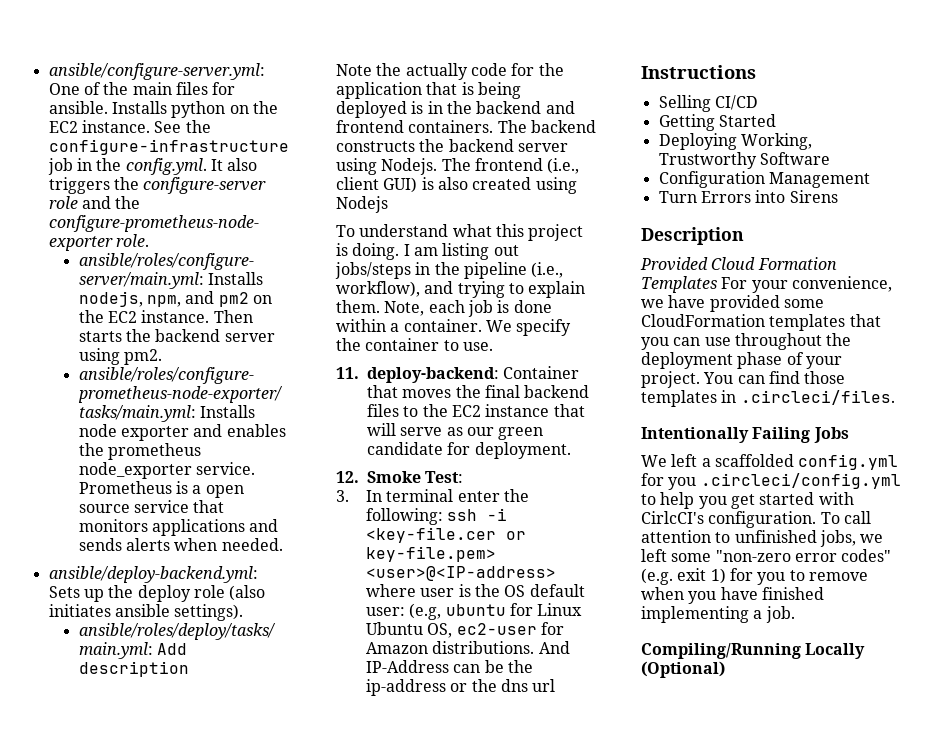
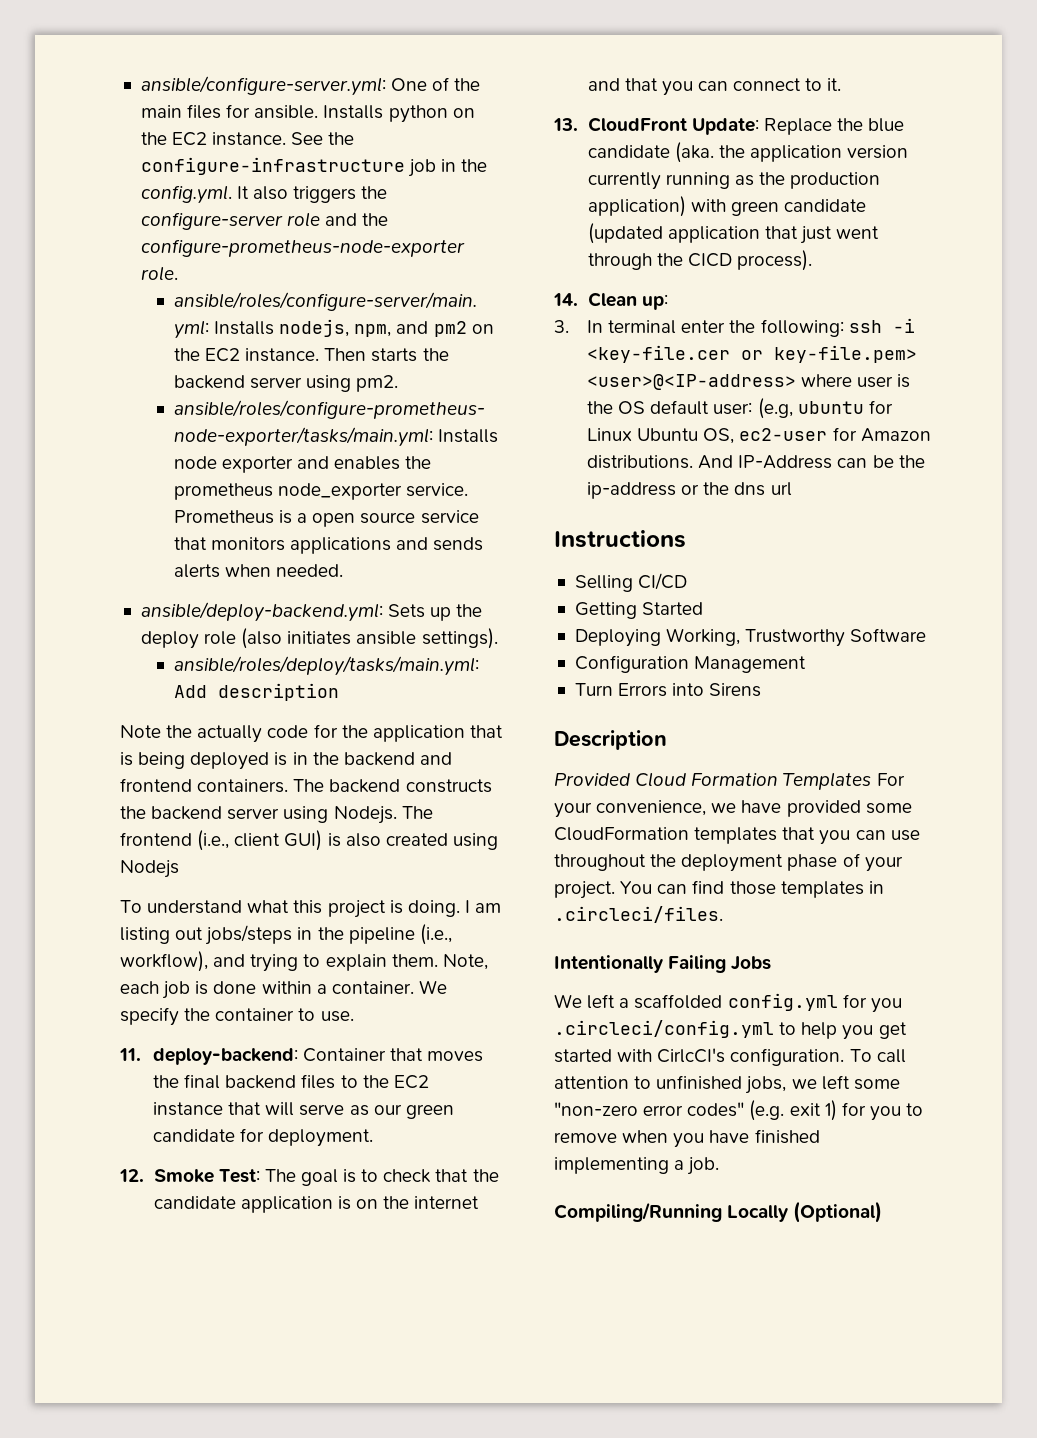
(464, 477) none -> [264,1169,499,1186] [153,1196,480,1213] [587,78,842,96] [553,117,905,135] [587,142,909,163] [587,172,881,190] [587,196,866,217] [587,223,880,244] [587,250,812,271] [553,292,668,310] The goal is to check that the candidate application is on the internet and that you can connect to it. // 13. CloudFront Update: Replace the blue candidate (aka. the application version currently running as the production application) with green candidate (updated application that just went through the CICD process). // 14. Clean up:

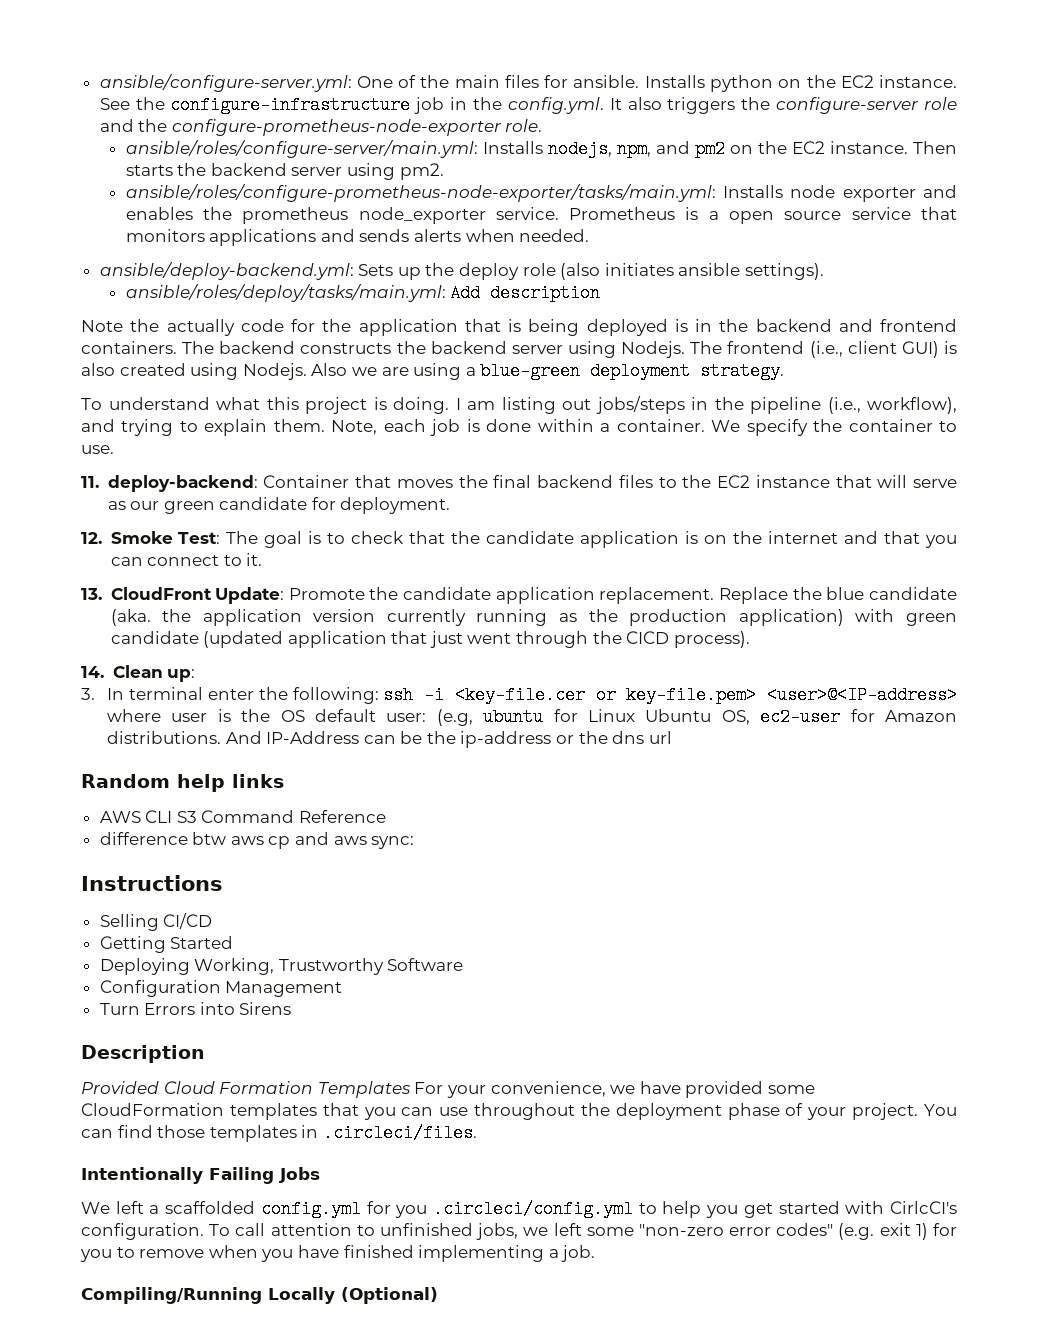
[120,860,179,878] Nodejs -> [242,362,785,380] Nodejs. Also we are using a blue-green deployment strategy.
(759, 126) none -> [288,587,715,604] Promote the candidate application replacement.
(792, 489) none -> [81,774,284,792] [99,810,387,823] [99,832,415,849] // Random help links // AWS CLI S3 Command Reference // difference btw aws cp and aws sync:

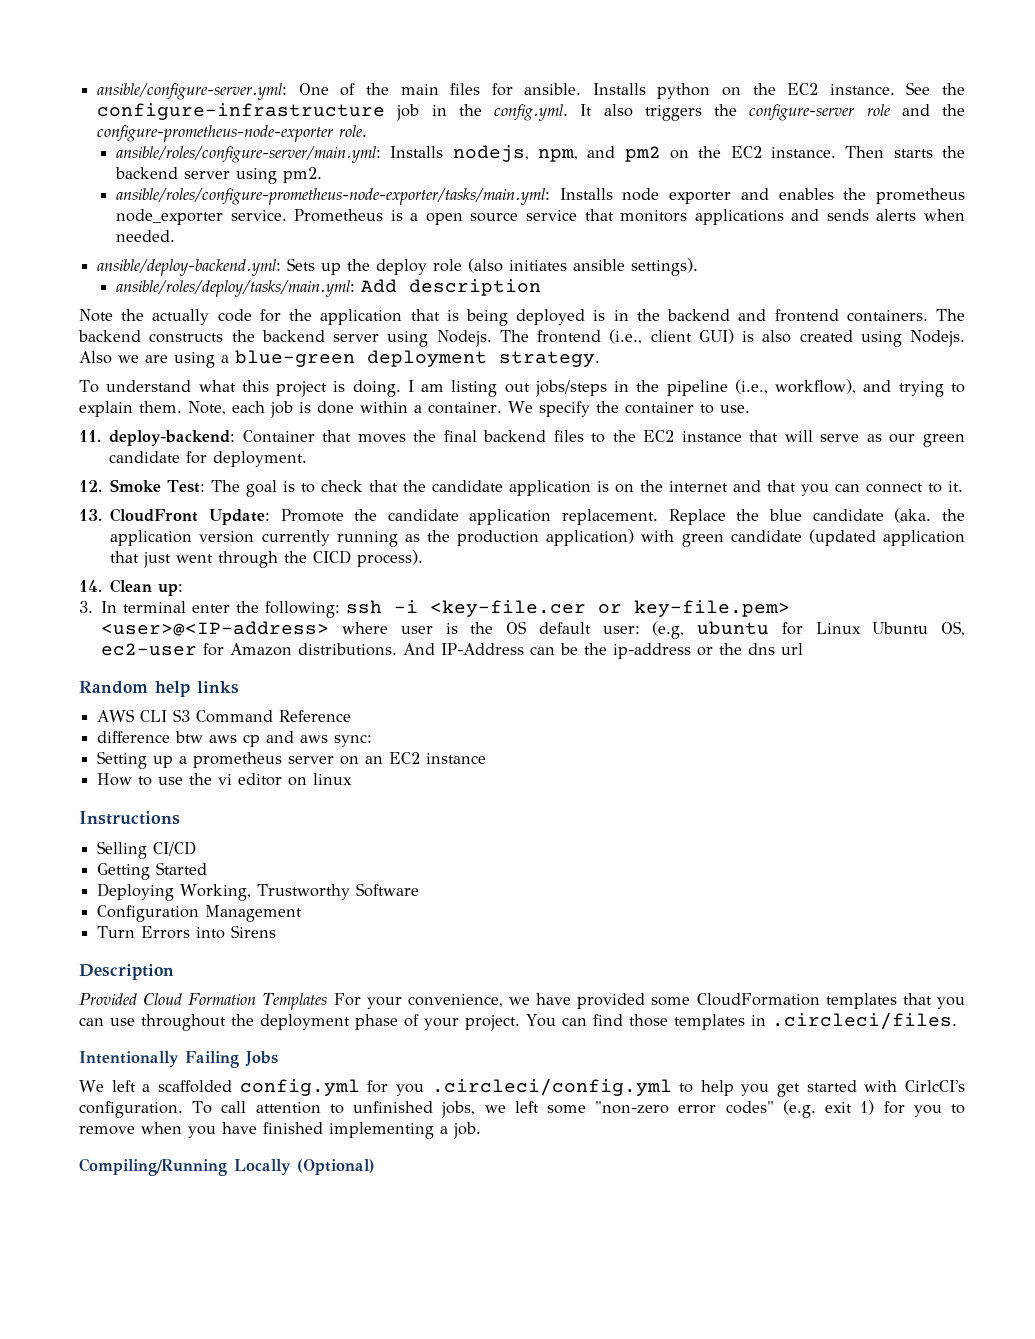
(415, 842) none -> [97,751,487,769] [97,773,353,786] // Setting up a prometheus server on an EC2 instance // How to use the vi editor on linux

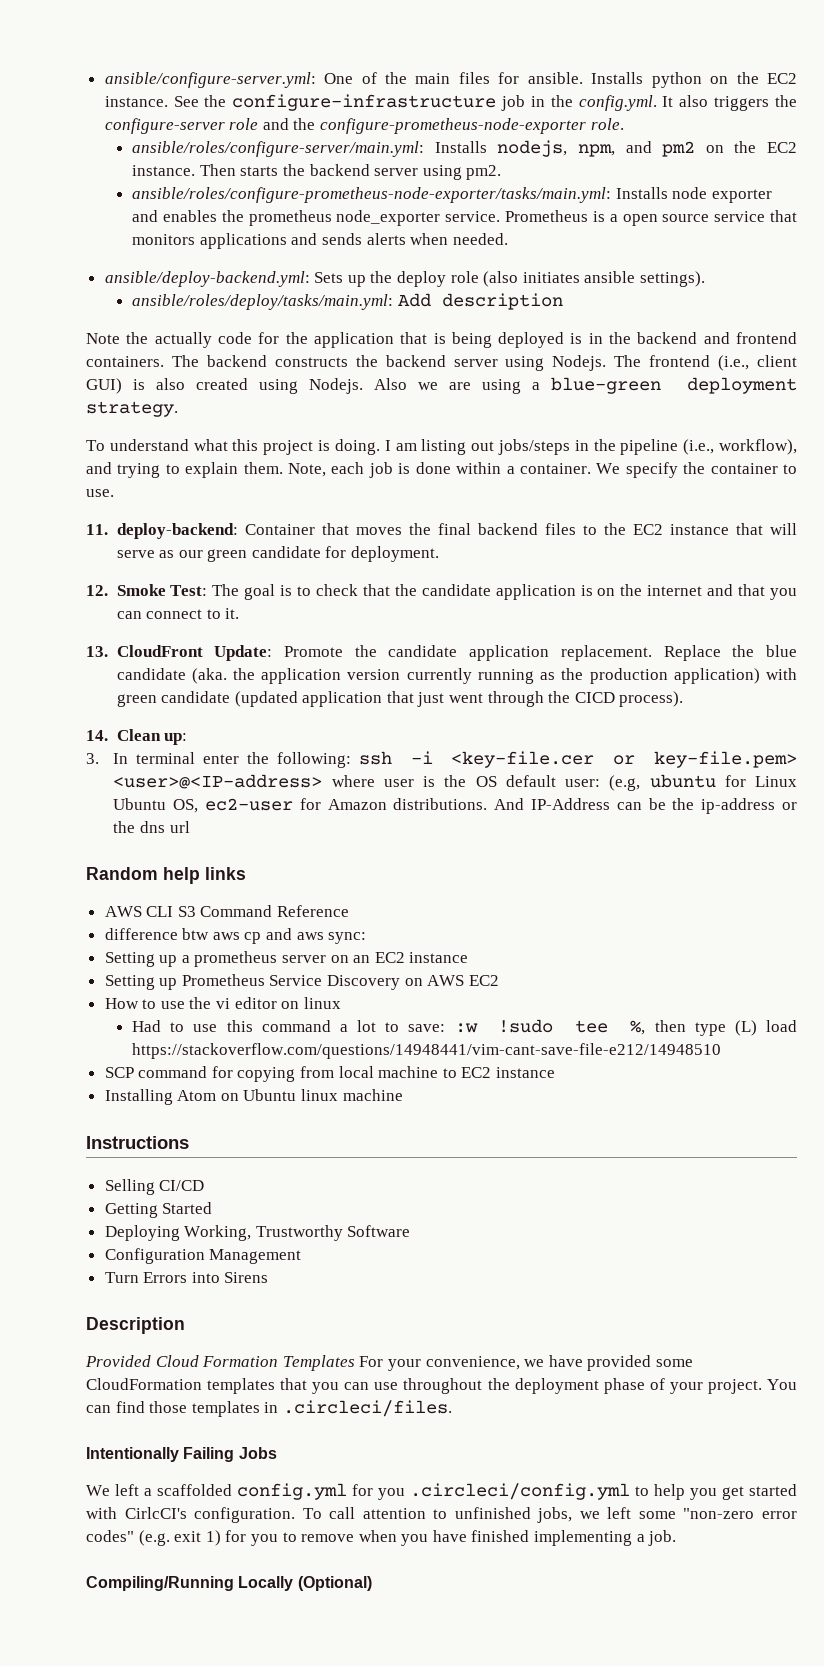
(487, 758) none -> [104,974,499,990] // Setting up Prometheus Service Discovery on AWS EC2
(353, 779) none -> [132,1019,798,1036] [132,1043,722,1059] [104,1066,556,1082] [104,1089,403,1105] // Had to use this command a lot to save: :w !sudo tee %, then type (L) load https://stackoverflow.com/questions/14948441/vim-cant-save-file-e212/14948510 // SCP command for copying from local machine to EC2 instance // Installing Atom on Ubuntu linux machine

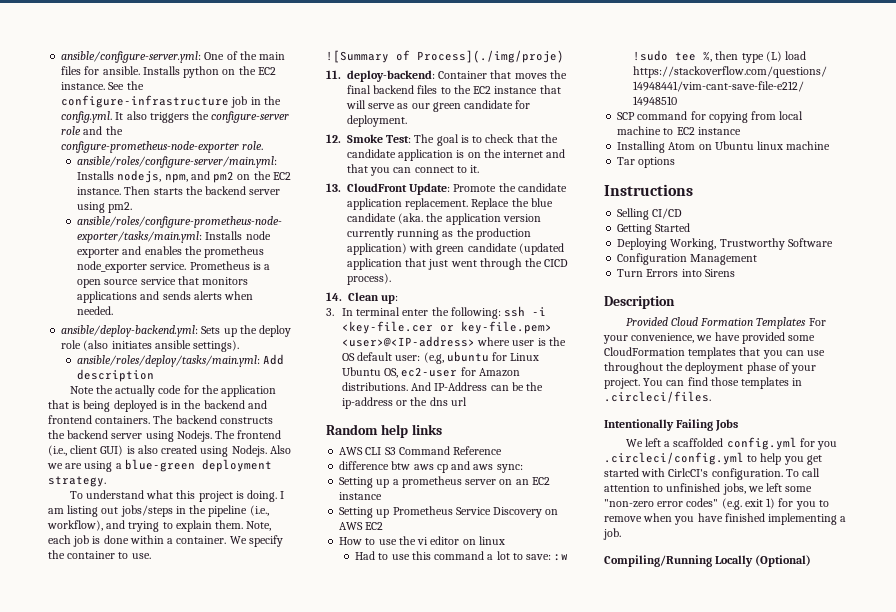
(114, 493) none -> [326,50,564,63] // ![Summary of Process](./img/proje)
(403, 1095) none -> [617,157,676,168] // Tar options

